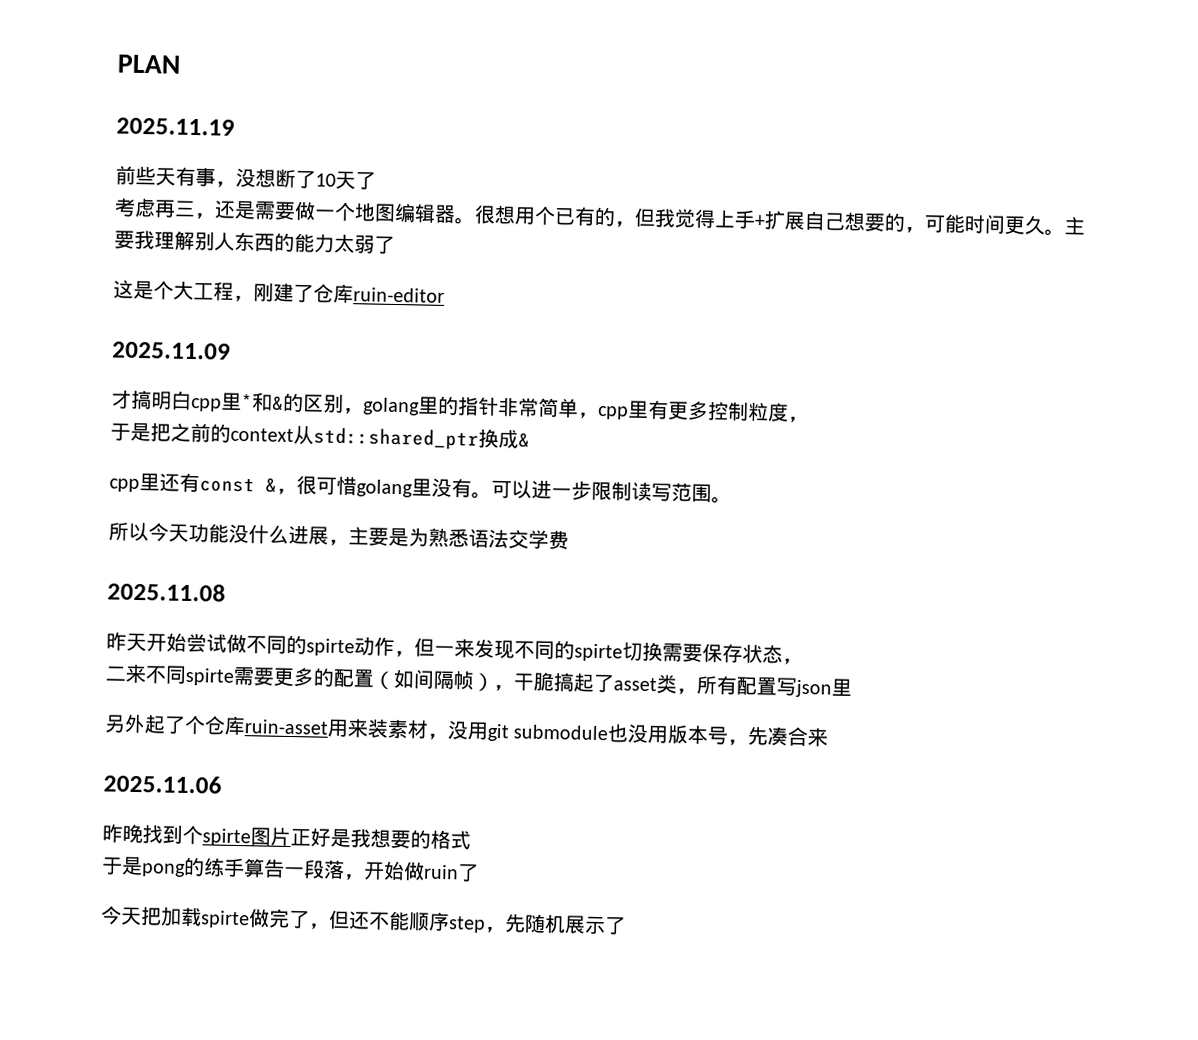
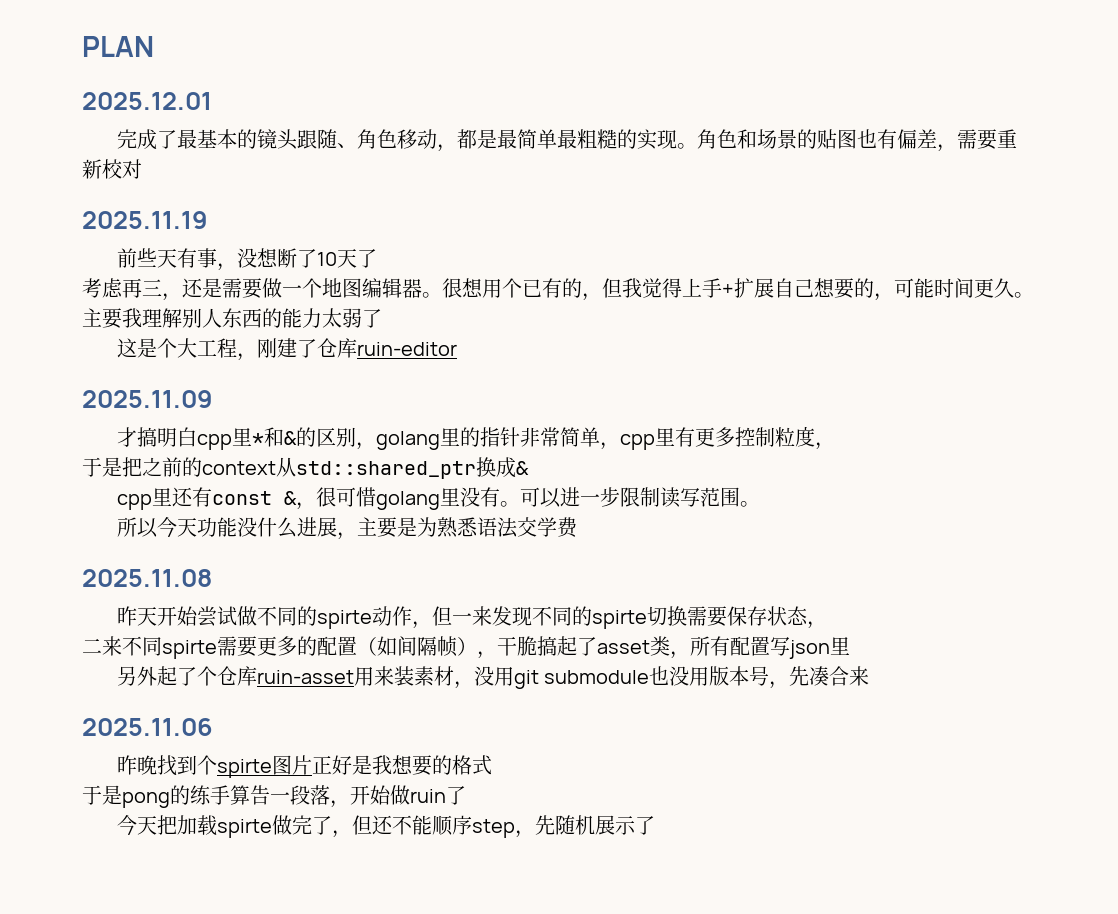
(180, 64) none -> [82,92,212,110] [116,129,1017,152] [82,159,142,179] // 2025.12.01 // 完成了最基本的镜头跟随、角色移动，都是最简单最粗糙的实现。角色和场景的贴图也有偏差，需要重新校对

